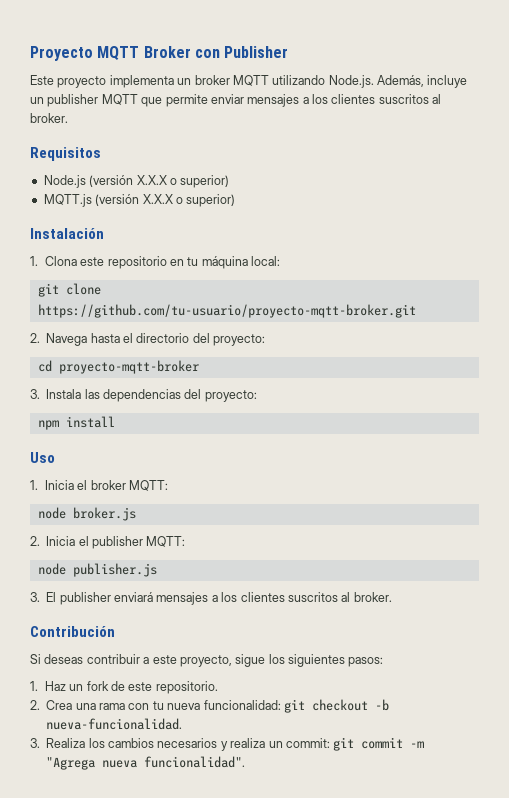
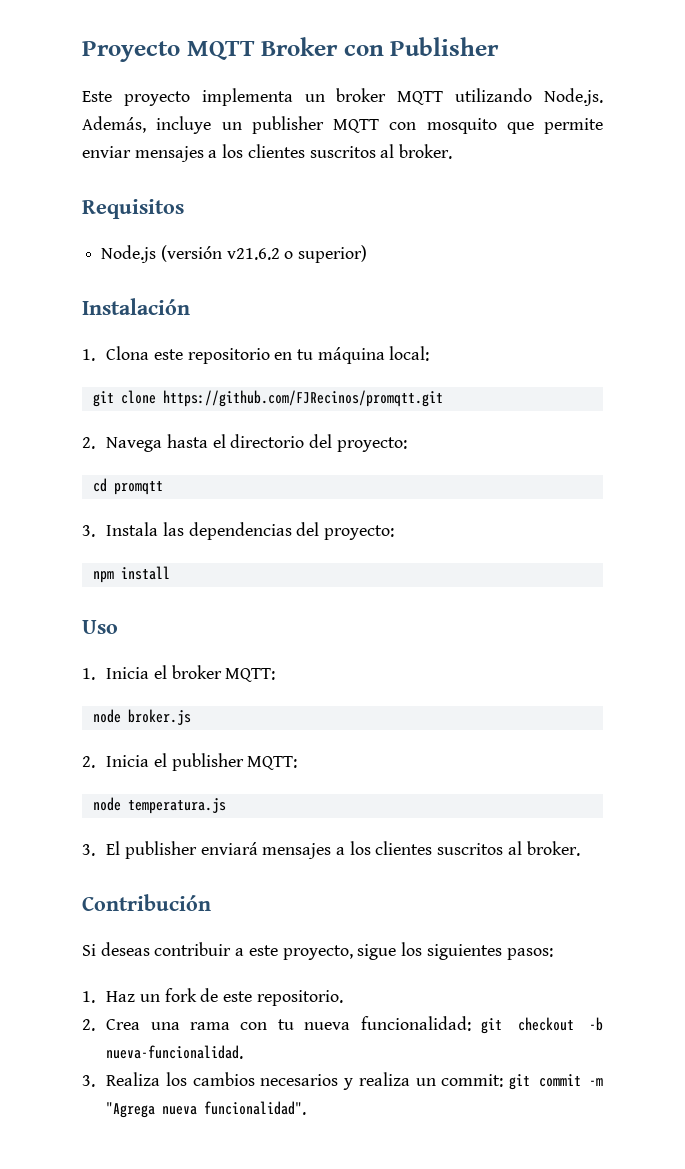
(138, 99) none -> [389,118,497,134] con mosquito
[136,175,230,188] [43,194,173,207] X.X.X o superior) // MQTT.js (versión X.X.X -> [226,248,280,260] v21.6.2
[37,304,416,318] https://github.com/tu-usuario/proyecto-mqtt-broker.git -> [162,390,443,407] https://github.com/FJRecinos/promqtt.git
[58,360,199,374] proyecto-mqtt-broker -> [113,481,163,495] promqtt
[72,563,157,577] publisher.js -> [127,798,226,814] temperatura.js

